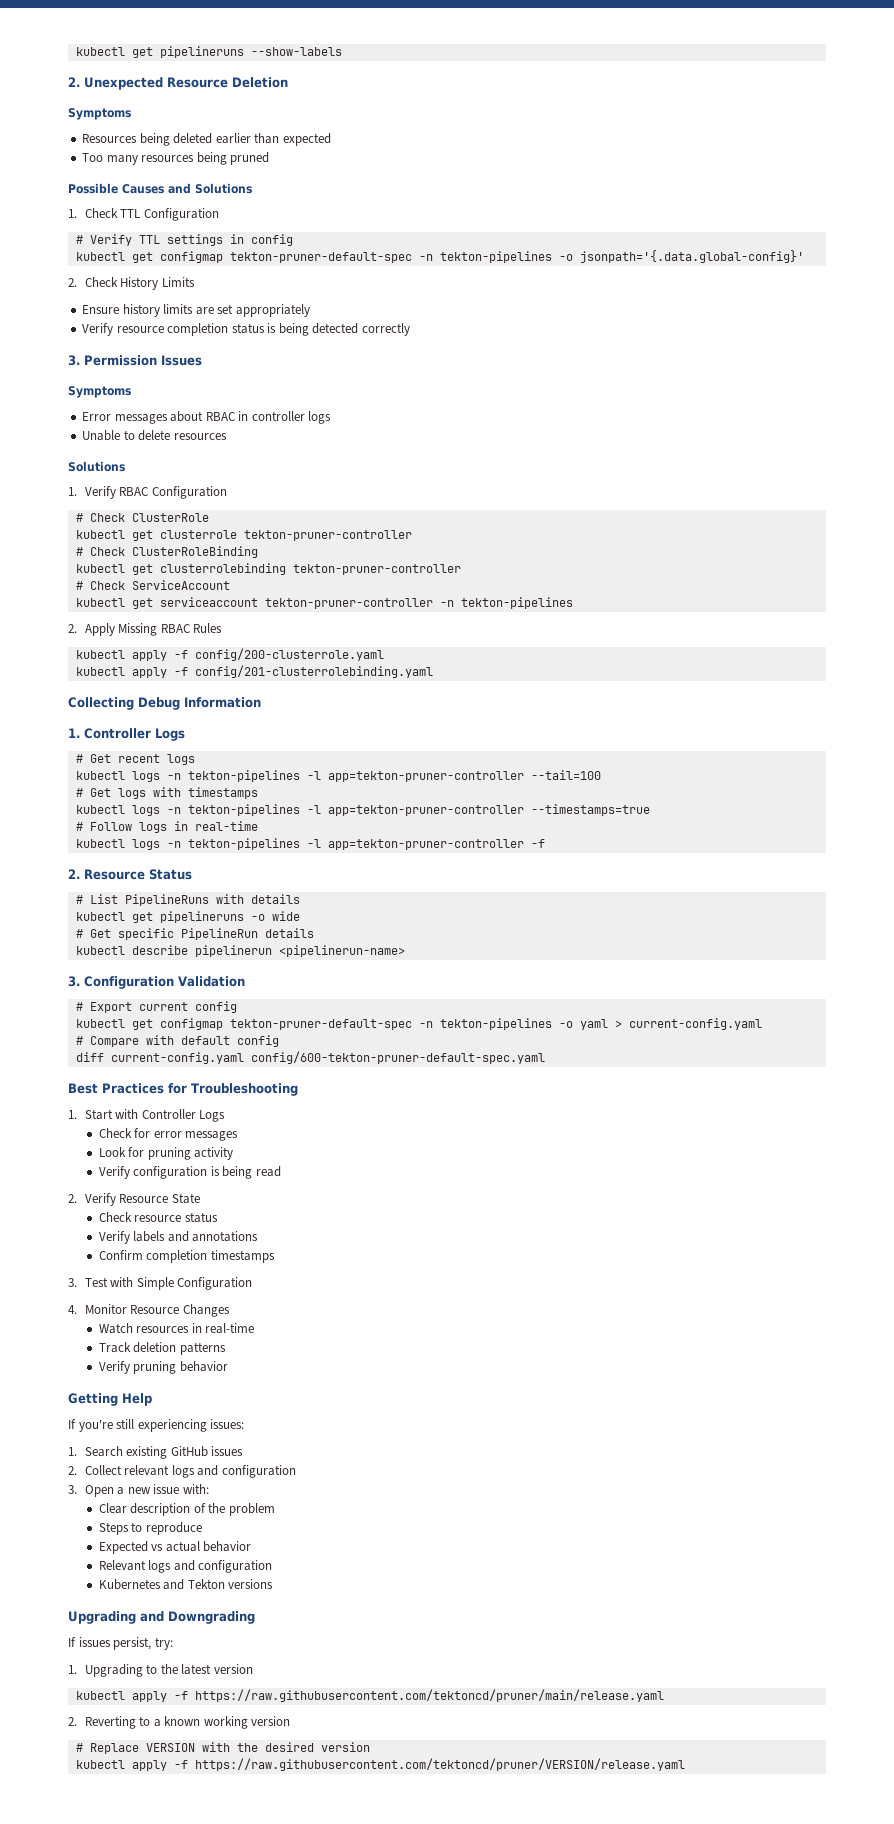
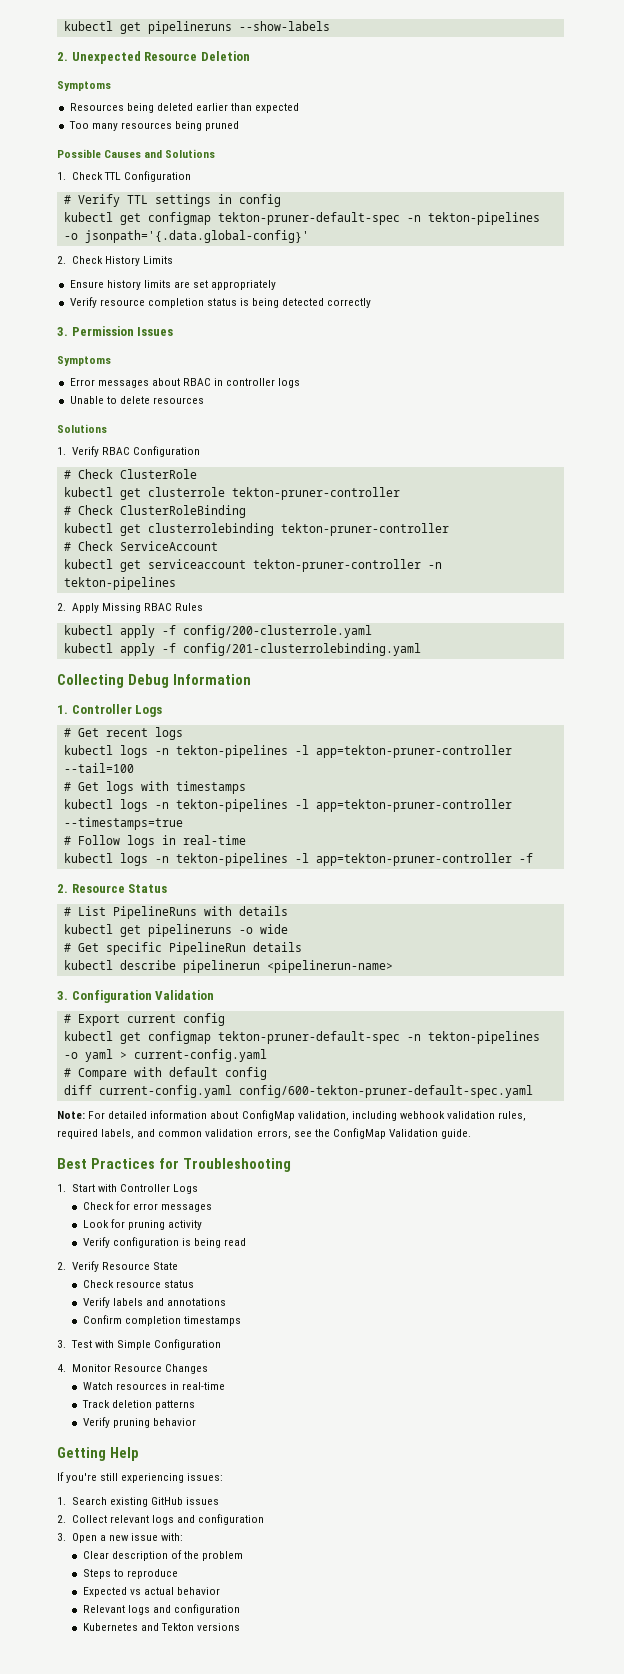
(545, 1057) none -> [57,1110,527,1121] [57,1128,472,1139] // Note: For detailed information about ConfigMap validation, including webhook validation rules, required labels, and common validation errors, see the ConfigMap Validation guide.
[68,1611,255,1624] [68,1637,173,1650] [68,1664,253,1677] [75,1689,664,1702] [68,1716,291,1729] [75,1742,370,1754] [75,1758,685,1771] // Upgrading and Downgrading // If issues persist, try: // 1. Upgrading to the latest version // kubectl apply -f https://raw.githubusercontent.com/tektoncd/pruner/main/release.yaml // 2. Reverting to a known working version // # Replace VERSION with the desired version // kubectl apply -f https://raw.githubusercontent.com/tektoncd/pruner/VERSION/release.yaml -> (240, 1627) none

